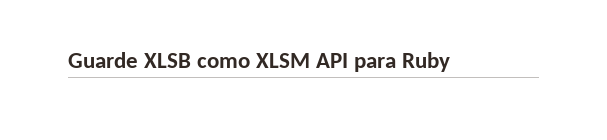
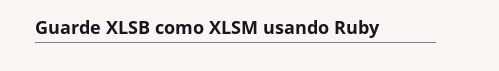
[316,53,397,72] API para -> [263,20,329,34] usando

